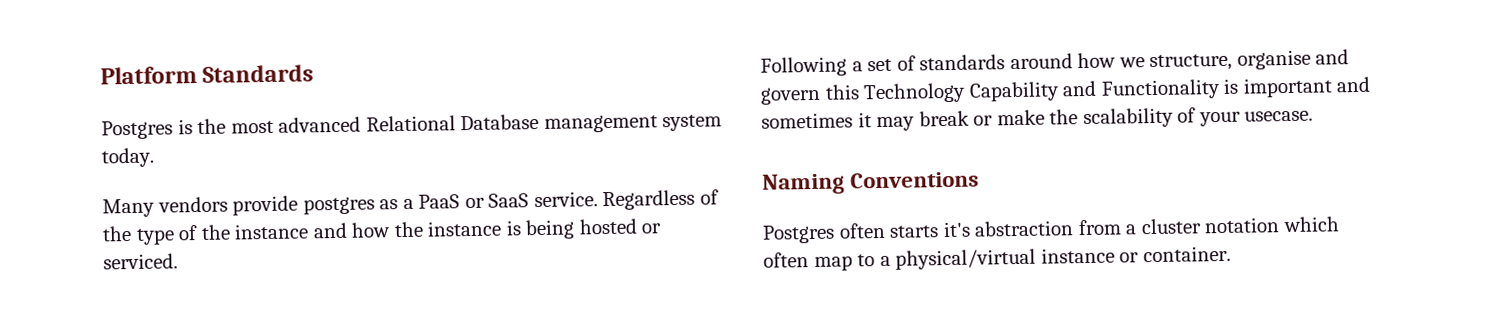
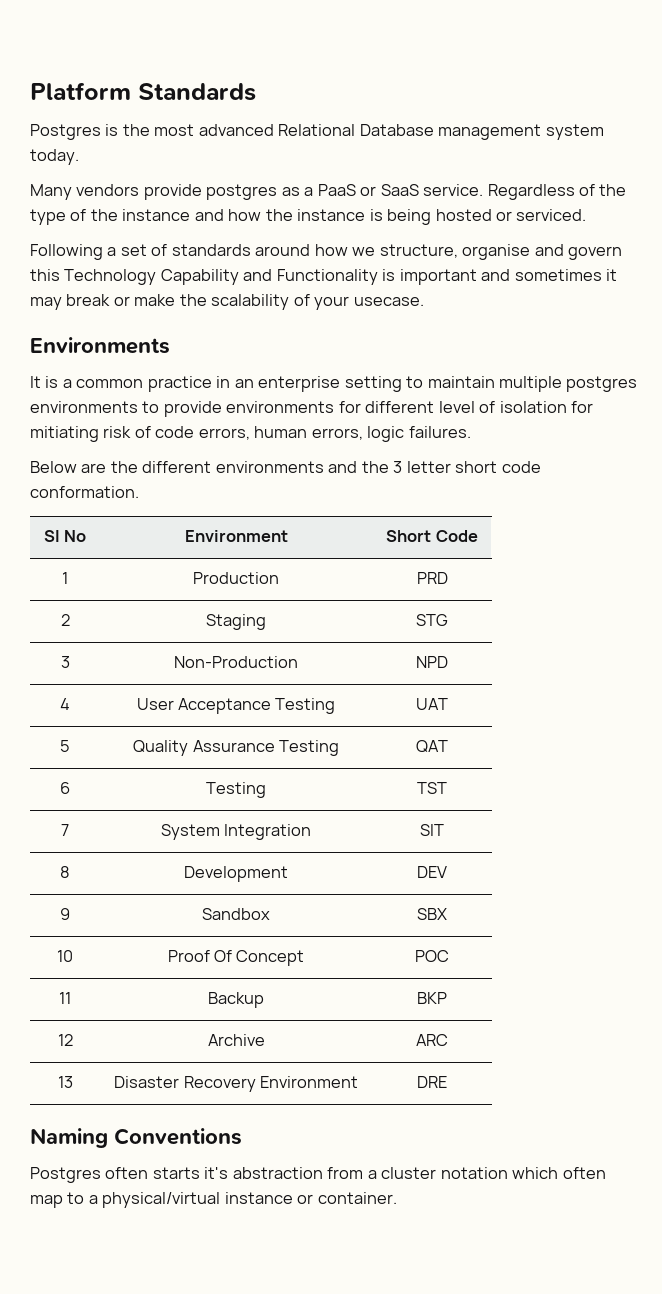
(1314, 116) none -> [30,337,170,354] [30,376,638,392] [30,401,594,417] [30,426,471,442] [30,461,541,473] [30,486,139,498] [43,530,87,542] [184,530,288,542] [386,530,478,542] [62,572,68,584] [193,572,279,584] [416,572,448,584] [60,614,70,626] [206,614,266,630] [416,614,448,626] [60,656,70,668] [174,656,298,668] [416,656,448,668] [60,698,70,710] [136,698,336,714] [416,698,448,710] [60,740,70,752] [133,740,339,756] [416,740,448,752] [60,782,70,794] [206,782,266,798] [417,782,447,794] [61,824,69,836] [160,824,312,840] [420,824,444,836] [60,866,70,878] [184,866,288,882] [417,866,447,878] [60,908,70,920] [202,908,270,920] [417,908,447,920] [57,950,73,962] [167,950,305,966] [415,950,449,962] [59,992,71,1004] [208,992,264,1008] [417,992,447,1004] [57,1034,73,1046] [207,1034,265,1046] [416,1034,448,1046] [57,1076,73,1088] [114,1076,358,1092] [417,1076,447,1088] // Environments // It is a common practice in an enterprise setting to maintain multiple postgres environments to provide environments for different level of isolation for mitiating risk of code errors, human errors, logic failures. // Below are the different environments and the 3 letter short code conformation. // Sl No | Environment | Short Code // 1 | Production | PRD // 2 | Staging | STG // 3 | Non-Production | NPD // 4 | User Acceptance Testing | UAT // 5 | Quality Assurance Testing | QAT // 6 | Testing | TST // 7 | System Integration | SIT // 8 | Development | DEV // 9 | Sandbox | SBX // 10 | Proof Of Concept | POC // 11 | Backup | BKP // 12 | Archive | ARC // 13 | Disaster Recovery Environment | DRE

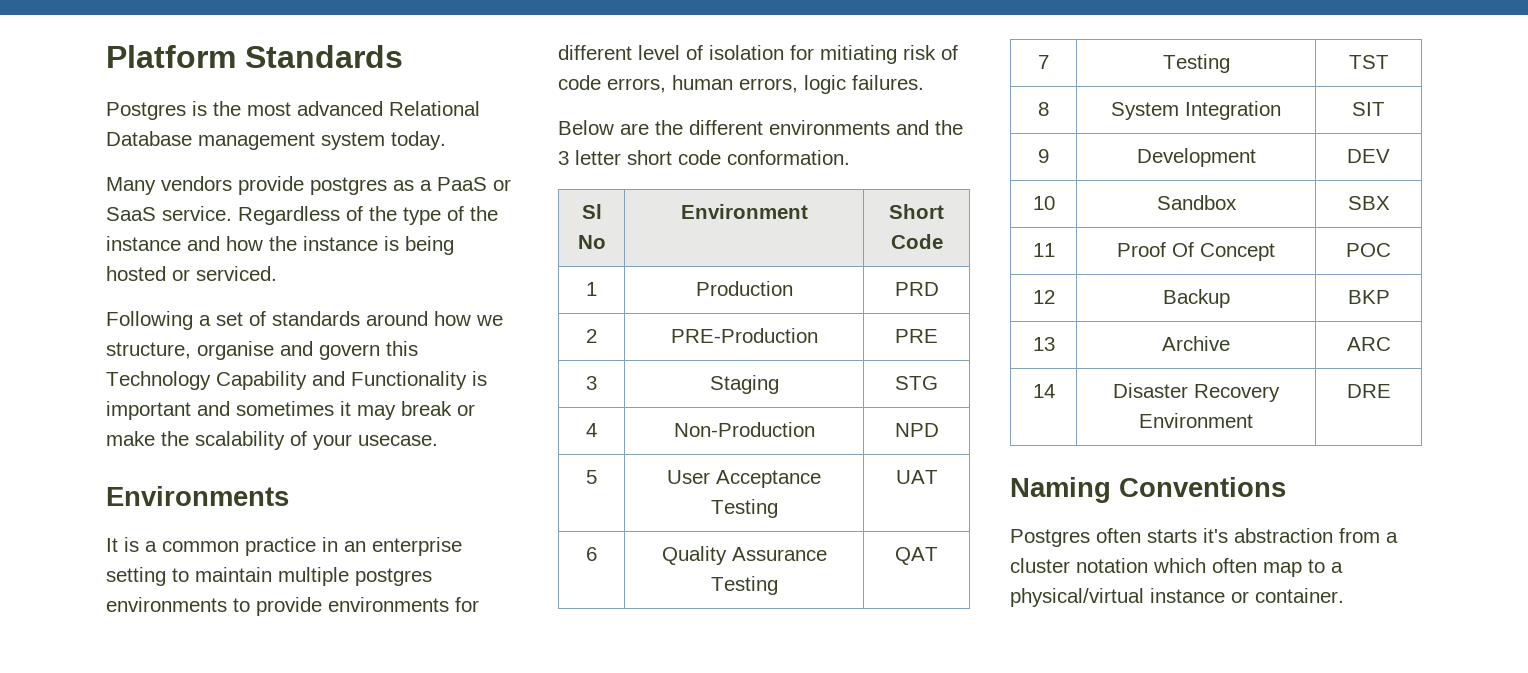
(70, 620) none -> [670,328,818,343] [895,329,938,343] [586,376,597,390] | PRE-Production | PRE // 3
[60,656,70,668] 3 -> [586,423,597,437] 4
[60,698,70,710] 4 -> [586,470,597,484] 5
[60,740,70,752] 5 -> [586,547,597,561] 6
[60,782,70,794] 6 -> [1038,55,1049,69] 7
[61,824,69,836] 7 -> [1038,102,1049,116] 8
[60,866,70,878] 8 -> [1038,149,1049,163] 9
[60,908,70,920] 9 -> [1032,196,1055,210] 10
[57,950,73,962] 10 -> [1032,243,1055,257] 11
[59,992,71,1004] 11 -> [1032,290,1055,304] 12
[57,1034,73,1046] 12 -> [1032,337,1055,351] 13
[57,1076,73,1088] 13 -> [1032,384,1055,398] 14

